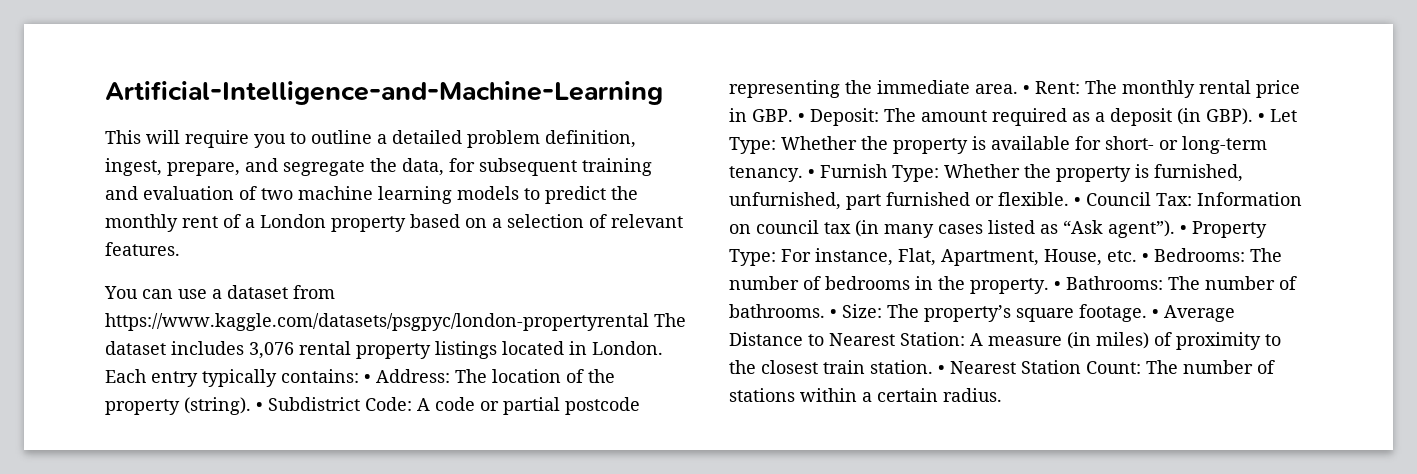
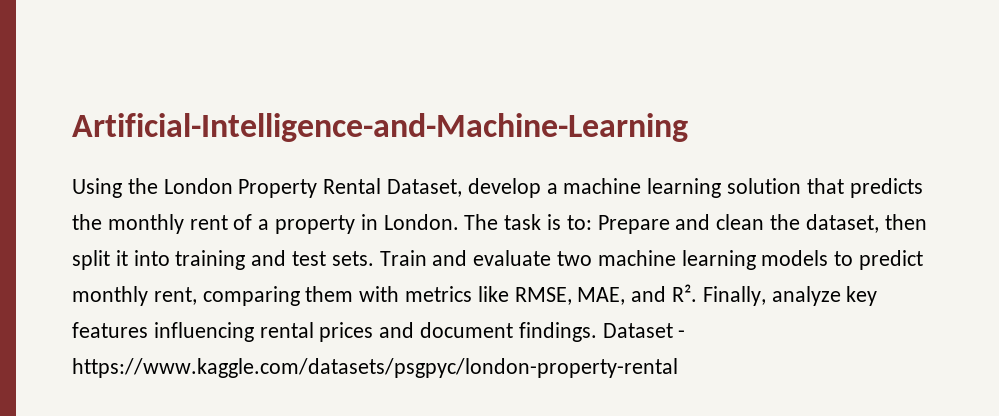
[105,130,636,148] [105,158,652,176] [105,186,257,200] This will require you to outline a detailed problem definition, ingest, prepare, and segregate the data, for subsequent training and evaluation of -> [72,178,923,198] [72,214,927,234] [72,250,552,270] Using the London Property Rental Dataset, develop a machine learning solution that predicts the monthly rent of a property in London. The task is to: Prepare and clean the dataset, then split it into training and test sets. Train and evaluate
[611,186,638,200] [105,214,683,232] [105,242,180,256] [104,285,335,299] [105,313,686,331] [105,341,663,359] [105,369,615,387] [105,397,640,415] [729,80,1300,98] [729,108,1297,126] [729,136,1267,154] [729,164,1243,182] [729,192,1302,210] [729,220,1267,238] [729,248,1282,266] [729,276,1297,294] [729,304,1235,322] [729,332,1281,350] [729,360,1275,374] [729,388,1002,402] the monthly rent of a London property based on a selection of relevant features. // You can use a dataset from https://www.kaggle.com/datasets/psgpyc/london-propertyrental The dataset includes 3,076 rental property listings located in London. Each entry typically contains: • Address: The location of the property (string). • Subdistrict Code: A code or partial postcode representing the immediate area. • Rent: The monthly rental price in GBP. • Deposit: The amount required as a deposit (in GBP). • Let Type: Whether the property is available for short- or long-term tenancy. • Furnish Type: Whether the property is furnished, unfurnished, part furnished or flexible. • Council Tax: Information on council tax (in many cases listed as “Ask agent”). • Property Type: For instance, Flat, Apartment, House, etc. • Bedrooms: The number of bedrooms in the property. • Bathrooms: The number of bathrooms. • Size: The property’s square footage. • Average Distance to Nearest Station: A measure (in miles) of proximity to the closest train station. • Nearest Station Count: The number of stations within a certain radius. -> [72,284,878,306] [72,322,686,342] [72,358,678,378] monthly rent, comparing them with metrics like RMSE, MAE, and R². Finally, analyze key features influencing rental prices and document findings. Dataset - https://www.kaggle.com/datasets/psgpyc/london-property-rental

